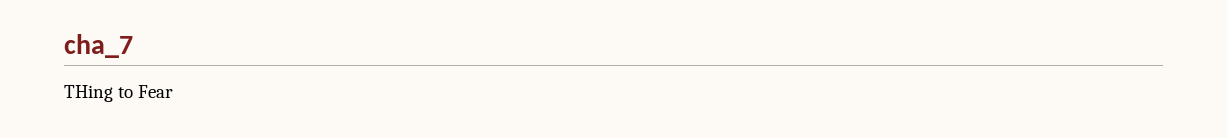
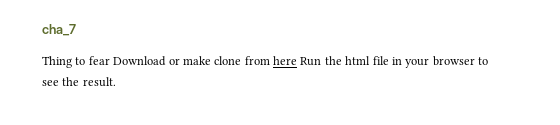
[64,85,174,102] THing to Fear -> [42,56,488,68] [42,77,116,87] Thing to fear Download or make clone from here Run the html file in your browser to see the result.

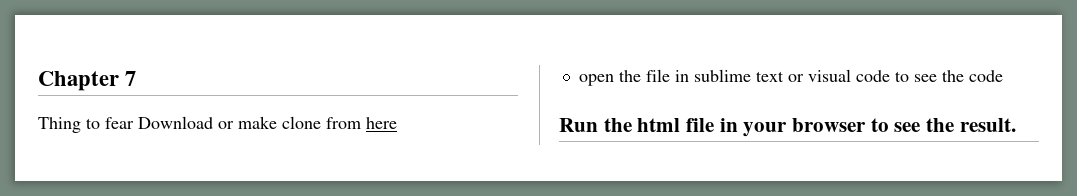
[42,24,76,36] cha_7 -> [38,71,137,91] Chapter 7
(297, 60) none -> [578,69,1003,86] // open the file in sublime text or visual code to see the code //

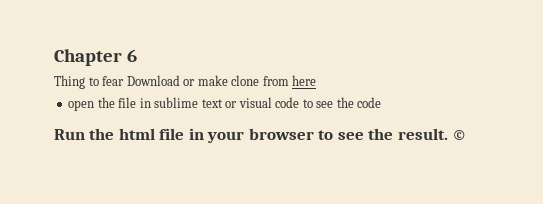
[125,71,137,86] 7 -> [126,49,137,62] 6
(1016, 125) none -> [452,130,467,140] ©

